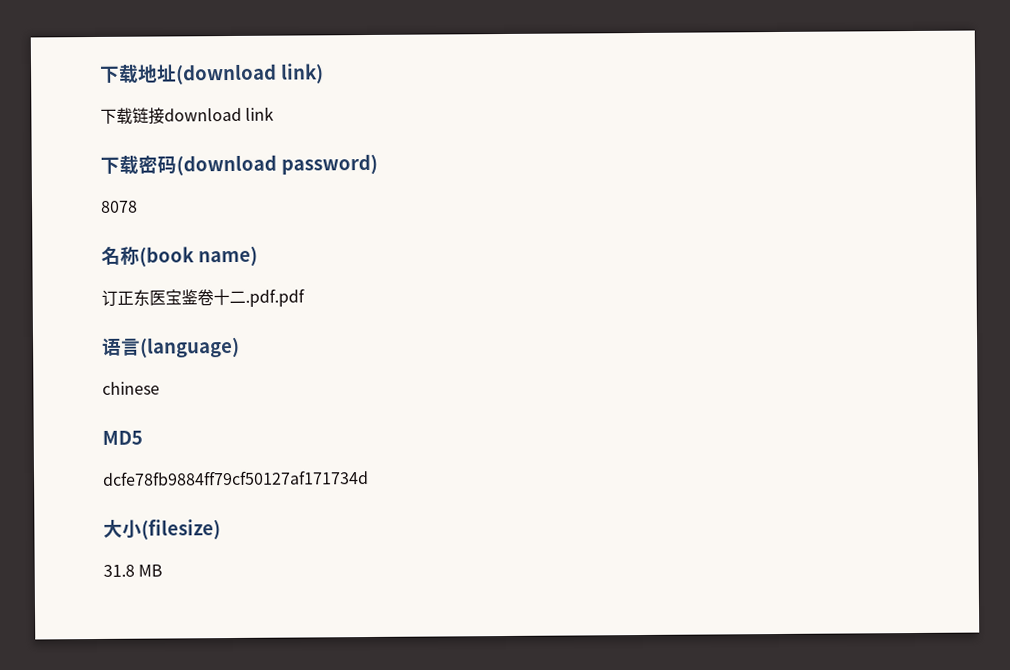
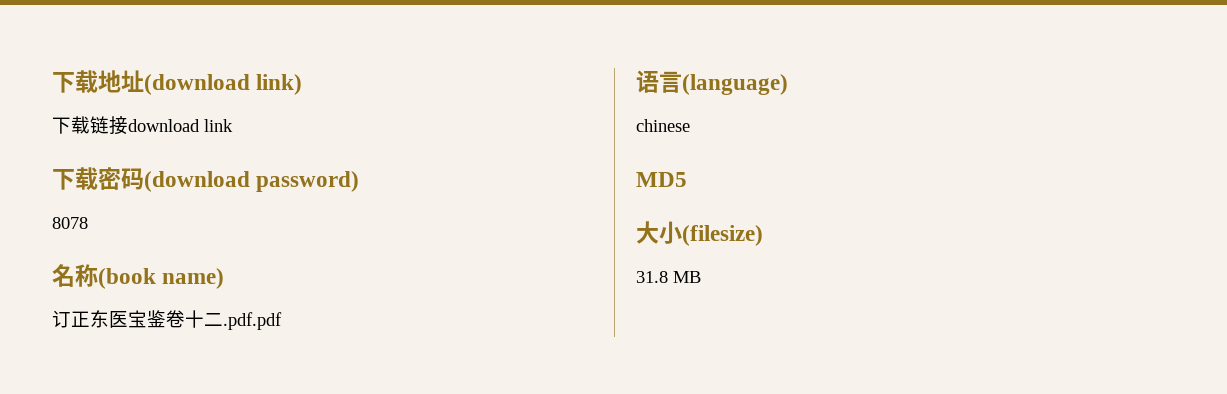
[102,470,369,486] // dcfe78fb9884ff79cf50127af171734d -> (687, 179) none

